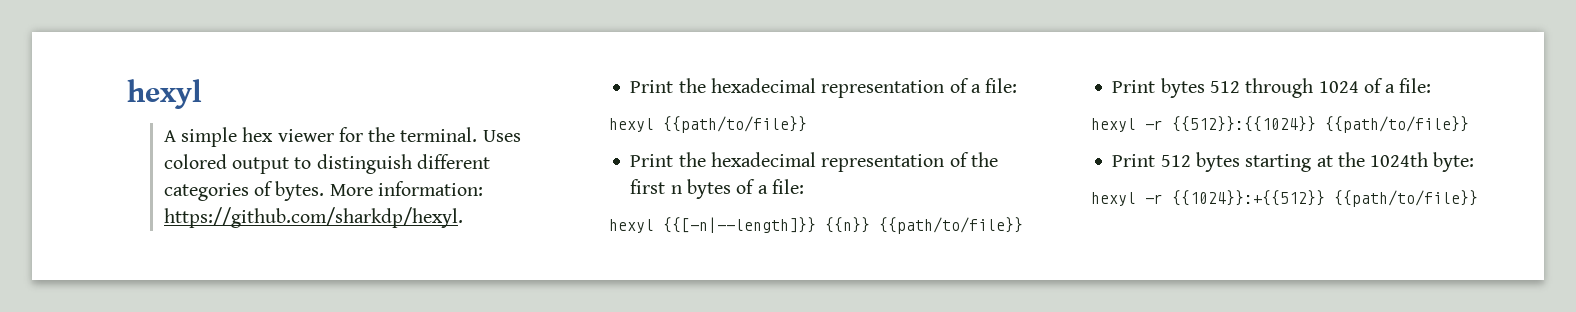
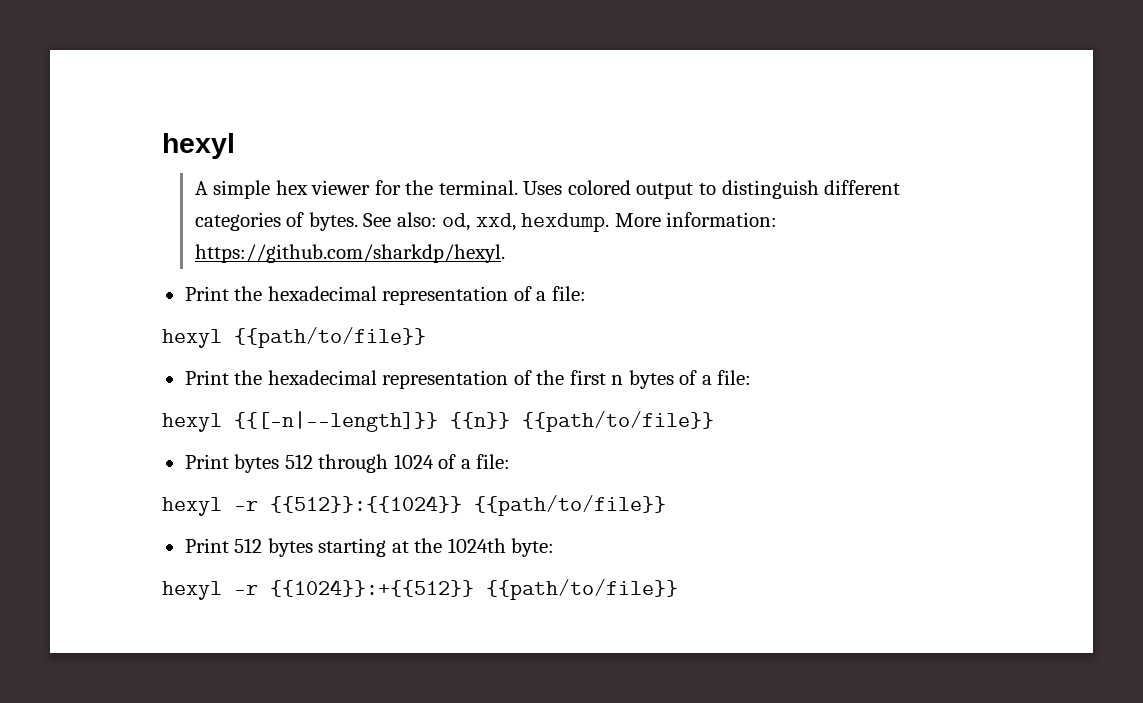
(325, 191) none -> [363,212,610,232] See also: od, xxd, hexdump.

